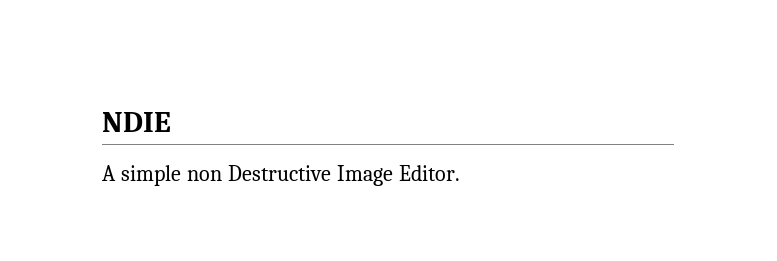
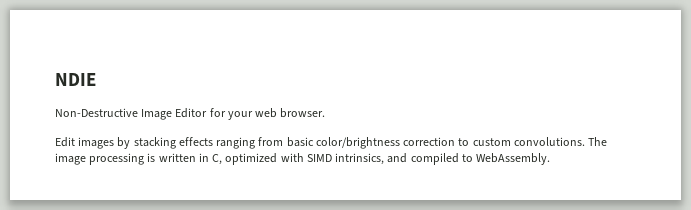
[102,165,460,186] A simple non Destructive Image Editor. -> [55,108,326,120] [55,137,608,149] [55,153,551,165] Non-Destructive Image Editor for your web browser. // Edit images by stacking effects ranging from basic color/brightness correction to custom convolutions. The image processing is written in C, optimized with SIMD intrinsics, and compiled to WebAssembly.

